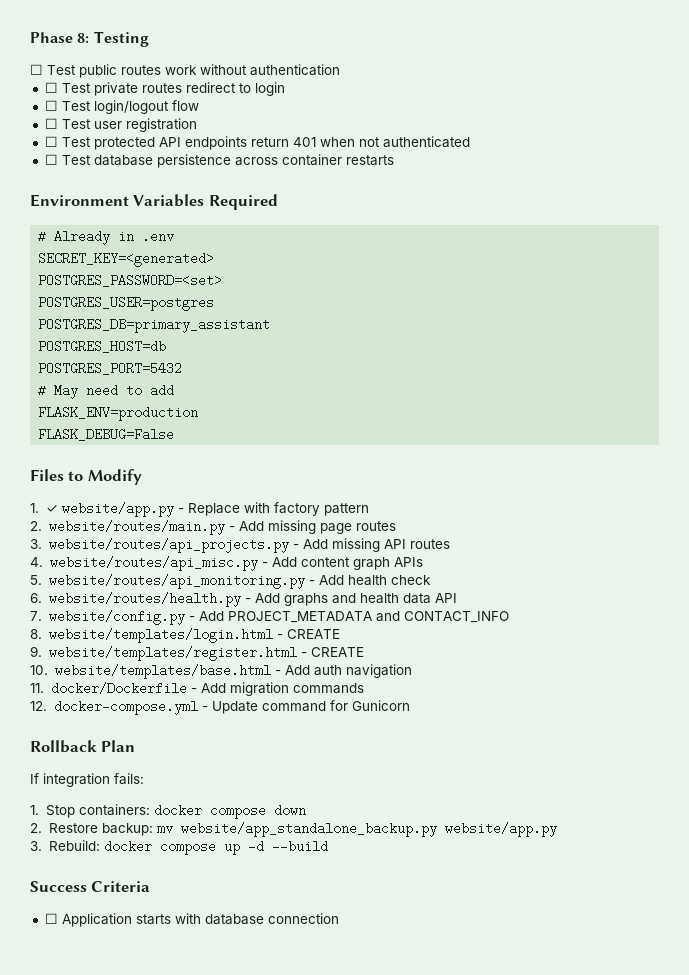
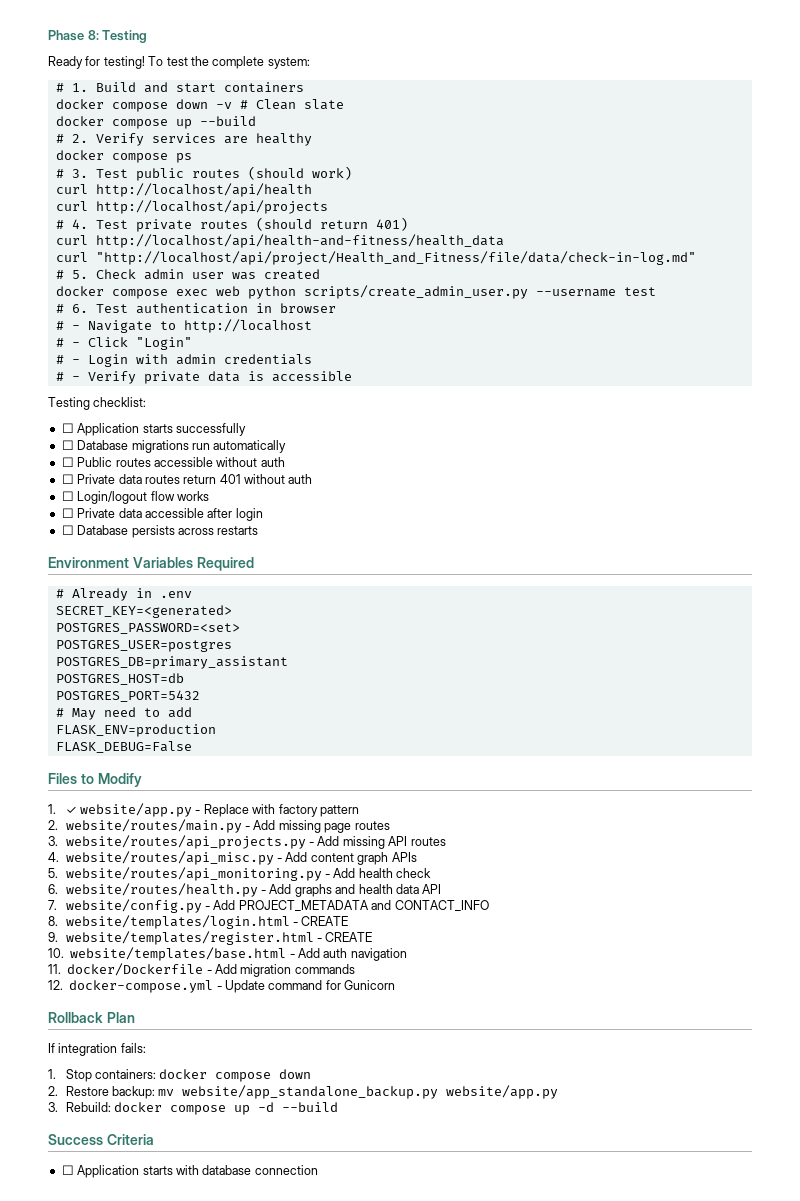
[30,64,340,78] [44,82,285,96] [44,100,199,114] [44,118,197,132] [44,136,470,150] [44,154,342,168] ☐ Test public routes work without authentication // ☐ Test private routes redirect to login // ☐ Test login/logout flow // ☐ Test user registration // ☐ Test protected API endpoints return 401 when not authenticated // ☐ Test database persistence across container -> [48,56,310,69] [55,82,304,93] [55,99,344,112] [55,116,256,129] [55,133,312,146] [55,150,192,163] [55,166,352,181] [55,183,312,197] [55,200,328,214] [55,217,408,232] [55,234,504,248] [55,251,696,265] [55,269,320,280] [55,285,656,299] [55,303,336,314] [55,319,312,333] [55,337,192,350] [55,354,312,367] [55,371,352,384] [48,397,147,410] [61,423,246,436] [61,440,287,453] [61,457,285,467] [61,474,313,484] [61,491,209,504] [61,508,263,521] [61,525,214,538] Ready for testing! To test the complete system: // # 1. Build and start containers // docker compose down -v # Clean slate // docker compose up --build // # 2. Verify services are healthy // docker compose ps // # 3. Test public routes (should work) // curl http://localhost/api/health // curl http://localhost/api/projects // # 4. Test private routes (should return 401) // curl http://localhost/api/health-and-fitness/health_data // curl "http://localhost/api/project/Health_and_Fitness/file/data/check-in-log.md" // # 5. Check admin user was created // docker compose exec web python scripts/create_admin_user.py --username test // # 6. Test authentication in browser // # - Navigate to http://localhost // # - Click "Login" // # - Login with admin credentials // # - Verify private data is accessible // Testing checklist: // ☐ Application starts successfully // ☐ Database migrations run automatically // ☐ Public routes accessible without auth // ☐ Private data routes return 401 without auth // ☐ Login/logout flow works // ☐ Private data accessible after login // ☐ Database persists across

